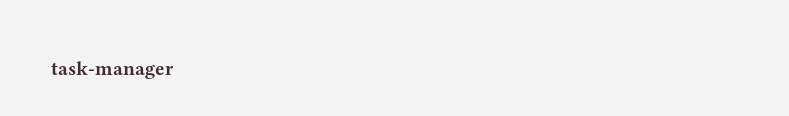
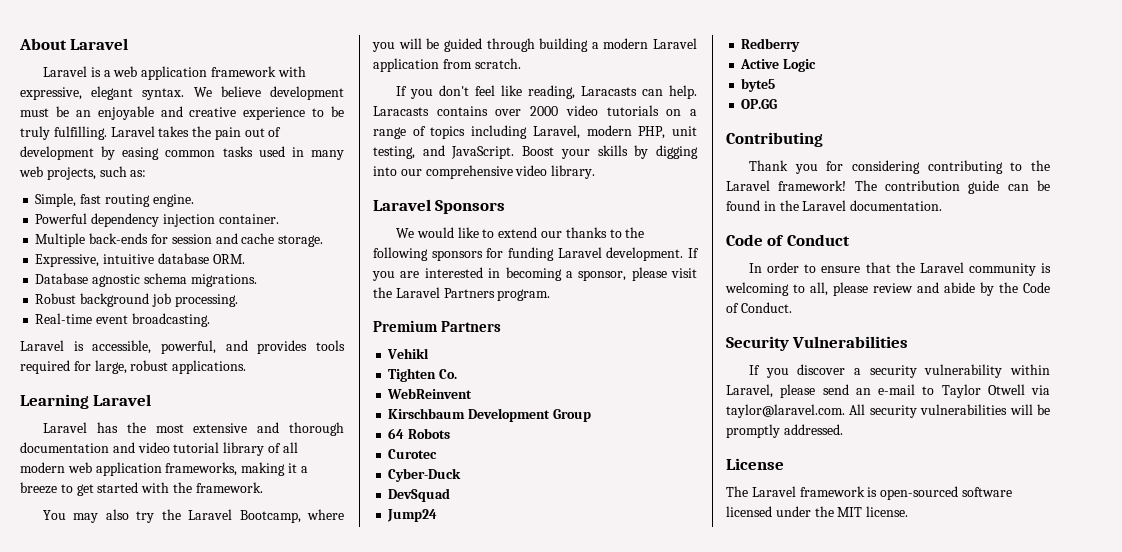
[51,61,174,79] task-manager -> [19,38,129,50] [43,66,306,80] [20,86,345,100] [20,106,344,120] [20,126,282,140] [20,146,344,160] [19,166,147,180] [35,193,194,207] [35,213,279,227] [35,233,324,247] [35,253,245,267] [35,273,257,287] [35,293,238,307] [35,313,210,327] [20,340,345,354] [20,360,247,374] [20,394,152,409] [43,422,344,436] [20,442,298,456] [20,462,308,476] [20,482,263,496] [43,509,344,523] [372,38,697,52] [373,58,521,72] [396,85,697,99] [373,105,697,116] [373,125,697,139] [373,145,698,159] [373,165,596,179] [373,199,506,214] [396,227,645,238] [373,247,699,261] [372,267,697,281] [373,287,551,301] [373,320,502,332] [387,348,430,359] [388,368,458,382] [387,388,473,399] [388,408,591,422] [388,428,451,439] [388,449,438,459] [388,468,462,482] [388,488,451,502] [387,509,438,522] [741,38,801,52] [740,59,817,72] [741,78,776,92] [741,99,778,109] [726,132,823,147] [749,160,1050,174] [726,180,1050,194] [726,200,943,211] [726,234,850,246] [749,262,1051,276] [725,282,1050,296] [726,302,792,313] [726,336,909,351] [749,364,1050,378] [726,384,1050,398] [726,404,1050,418] [726,424,843,438] [726,458,784,470] [726,486,1012,500] [726,506,909,517] About Laravel // Laravel is a web application framework with expressive, elegant syntax. We believe development must be an enjoyable and creative experience to be truly fulfilling. Laravel takes the pain out of development by easing common tasks used in many web projects, such as: // Simple, fast routing engine. // Powerful dependency injection container. // Multiple back-ends for session and cache storage. // Expressive, intuitive database ORM. // Database agnostic schema migrations. // Robust background job processing. // Real-time event broadcasting. // Laravel is accessible, powerful, and provides tools required for large, robust applications. // Learning Laravel // Laravel has the most extensive and thorough documentation and video tutorial library of all modern web application frameworks, making it a breeze to get started with the framework. // You may also try the Laravel Bootcamp, where you will be guided through building a modern Laravel application from scratch. // If you don't feel like reading, Laracasts can help. Laracasts contains over 2000 video tutorials on a range of topics including Laravel, modern PHP, unit testing, and JavaScript. Boost your skills by digging into our comprehensive video library. // Laravel Sponsors // We would like to extend our thanks to the following sponsors for funding Laravel development. If you are interested in becoming a sponsor, please visit the Laravel Partners program. // Premium Partners // Vehikl // Tighten Co. // WebReinvent // Kirschbaum Development Group // 64 Robots // Curotec // Cyber-Duck // DevSquad // Jump24 // Redberry // Active Logic // byte5 // OP.GG // Contributing // Thank you for considering contributing to the Laravel framework! The contribution guide can be found in the Laravel documentation. // Code of Conduct // In order to ensure that the Laravel community is welcoming to all, please review and abide by the Code of Conduct. // Security Vulnerabilities // If you discover a security vulnerability within Laravel, please send an e-mail to Taylor Otwell via taylor@laravel.com. All security vulnerabilities will be promptly addressed. // License // The Laravel framework is open-sourced software licensed under the MIT license.

